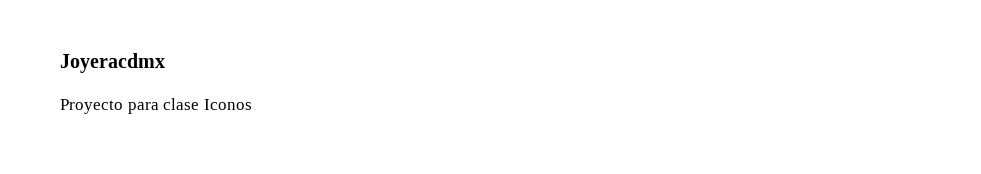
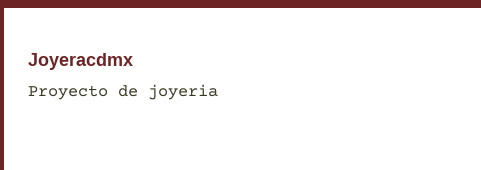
[127,98,252,114] para clase Iconos -> [118,84,218,100] de joyeria

